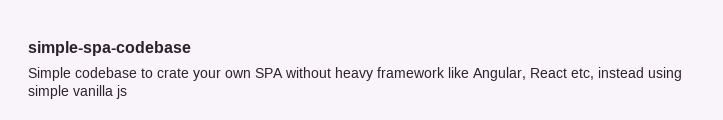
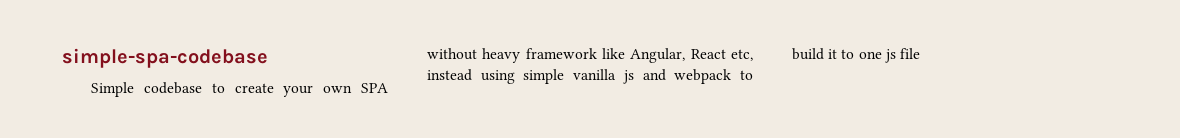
[157,68,189,78] crate -> [234,83,274,93] create
(127, 92) none -> [642,69,753,84] [792,48,920,63] and webpack to build it to one js file

